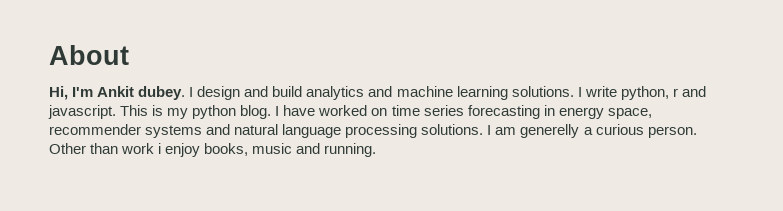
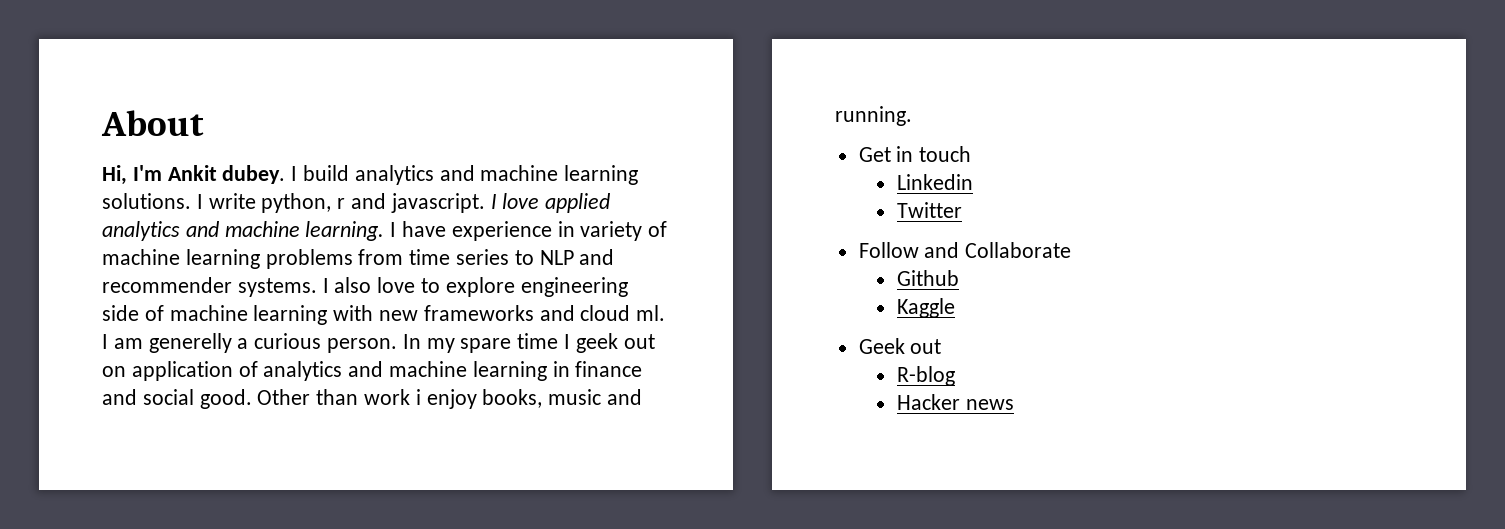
[197,86,269,100] design and -> (298, 173) none
[120,105,652,119] [49,124,484,138] This is my python blog. I have worked on time series forecasting in energy space, recommender systems and natural language processing solutions. -> [490,193,611,213] [102,221,668,241] [102,249,615,269] [102,277,628,297] [102,305,666,325] I love applied analytics and machine learning. I have experience in variety of machine learning problems from time series to NLP and recommender systems. I also love to explore engineering side of machine learning with new frameworks and cloud ml.
(697, 132) none -> [402,333,655,353] [102,361,643,381] [102,389,252,409] In my spare time I geek out on application of analytics and machine learning in finance and social good.
(377, 150) none -> [858,146,972,162] [896,174,973,190] [896,202,962,218] [858,242,1072,258] [896,270,959,286] [896,298,955,318] [858,338,942,354] [896,366,955,386] [896,394,1014,410] // Get in touch // Linkedin // Twitter // Follow and Collaborate // Github // Kaggle // Geek out // R-blog // Hacker news

